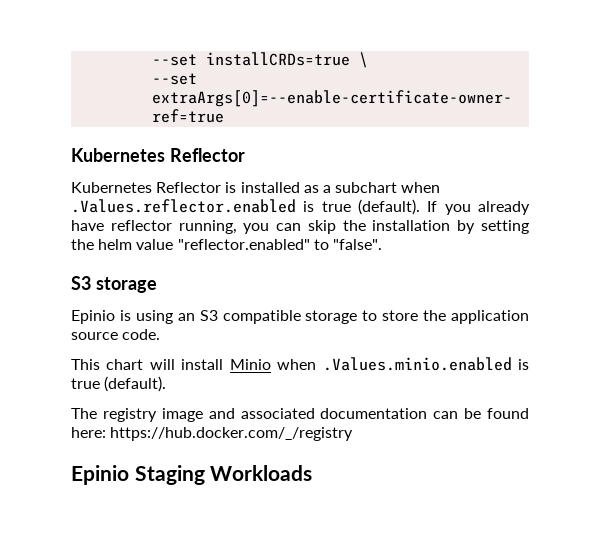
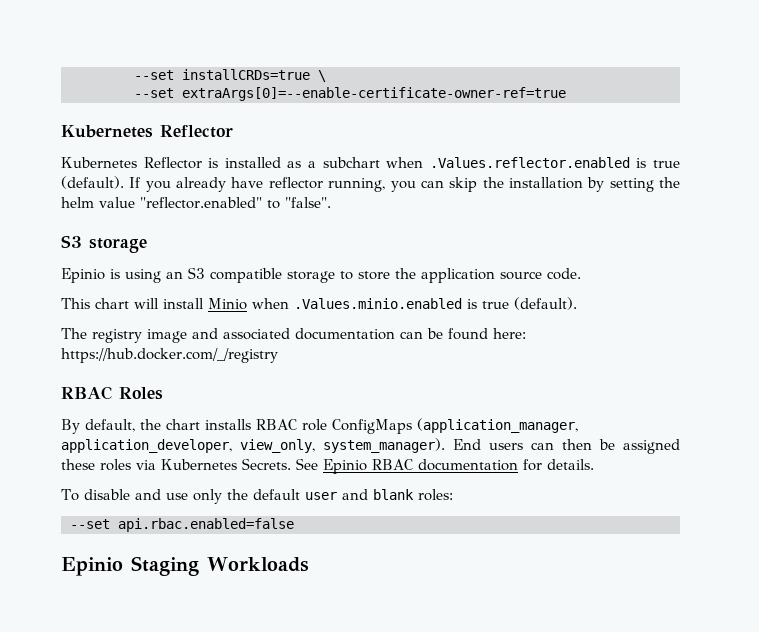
(354, 434) none -> [61,386,163,400] [61,418,578,434] [61,438,680,454] [61,458,594,474] [61,489,453,504] [70,518,294,532] // RBAC Roles // By default, the chart installs RBAC role ConfigMaps (application_manager, application_developer, view_only, system_manager). End users can then be assigned these roles via Kubernetes Secrets. See Epinio RBAC documentation for details. // To disable and use only the default user and blank roles: // --set api.rbac.enabled=false

